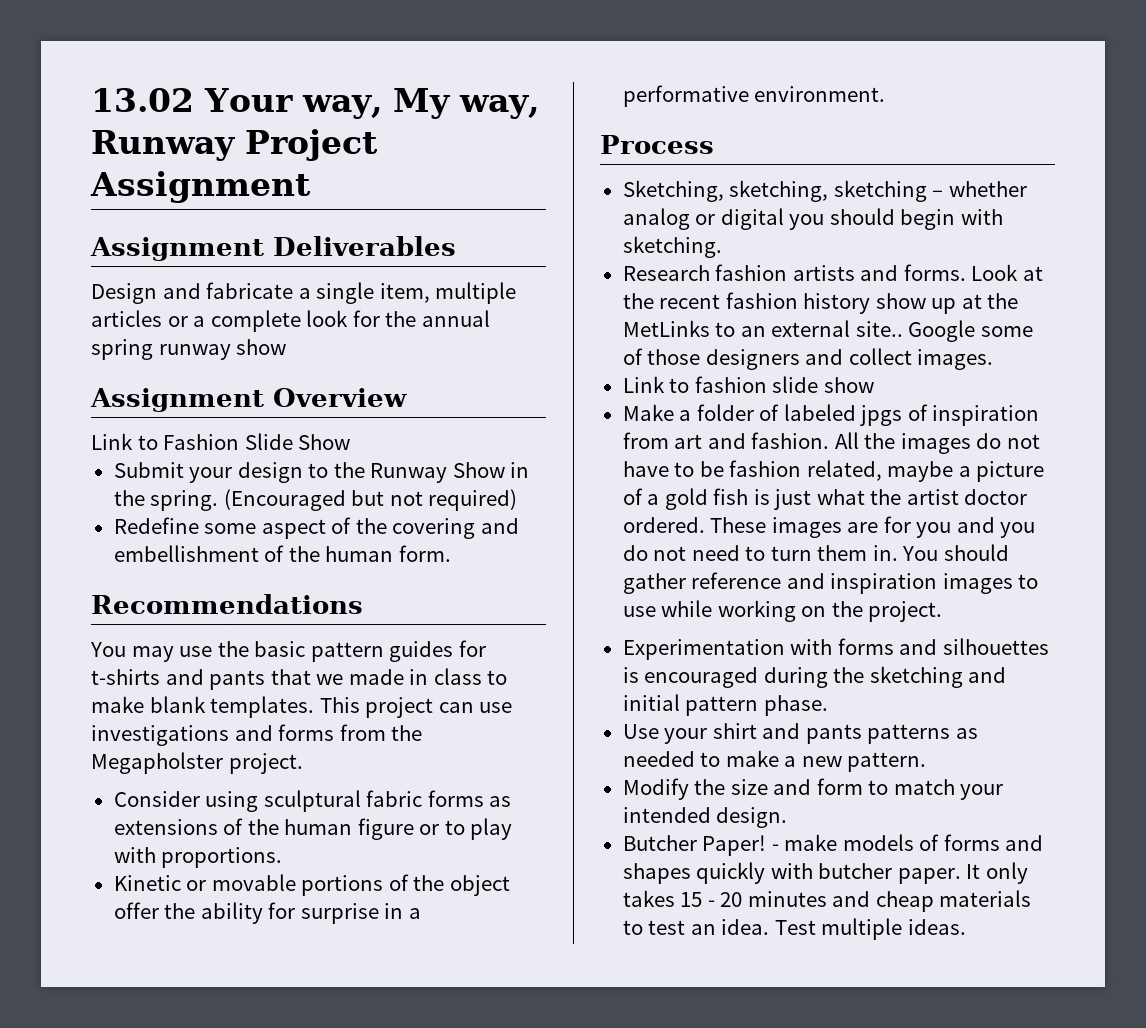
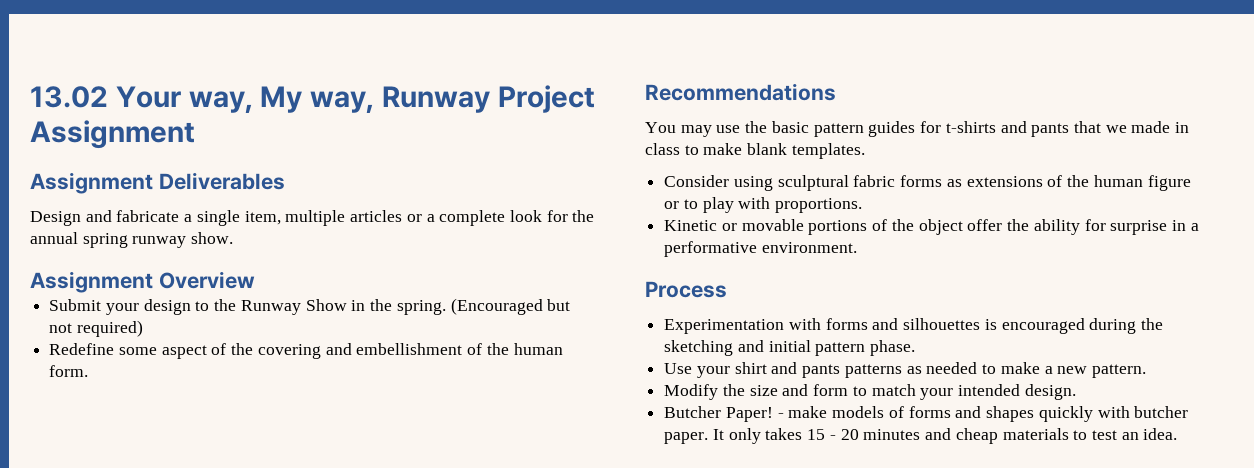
[236,339,287,355] show -> [191,232,234,244] show.
[91,433,351,450] // Link to Fashion Slide Show -> (255, 280) none
[319,697,513,718] [91,724,423,746] [91,752,303,774] This project can use investigations and forms from the Megapholster project. -> (865, 151) none
[622,180,1027,202] [622,208,1003,230] [622,236,722,258] [622,264,1043,281] [622,292,1019,314] [622,320,1033,342] [622,348,994,370] [622,376,874,393] [622,404,1040,426] [622,432,1040,454] [622,460,1045,482] [622,488,1028,510] [622,516,1036,538] [622,544,1009,561] [622,572,1039,594] [622,600,943,622] // Sketching, sketching, sketching – whether analog or digital you should begin with sketching. // Research fashion artists and forms. Look at the recent fashion history show up at the MetLinks to an external site.. Google some of those designers and collect images. // Link to fashion slide show // Make a folder of labeled jpgs of inspiration from art and fashion. All the images do not have to be fashion related, maybe a picture of a gold fish is just what the artist doctor ordered. These images are for you and you do not need to turn them in. You should gather reference and inspiration images to use while working on the project. -> (727, 289) none
[774,918,966,940] Test multiple ideas. -> (1178, 434) none

